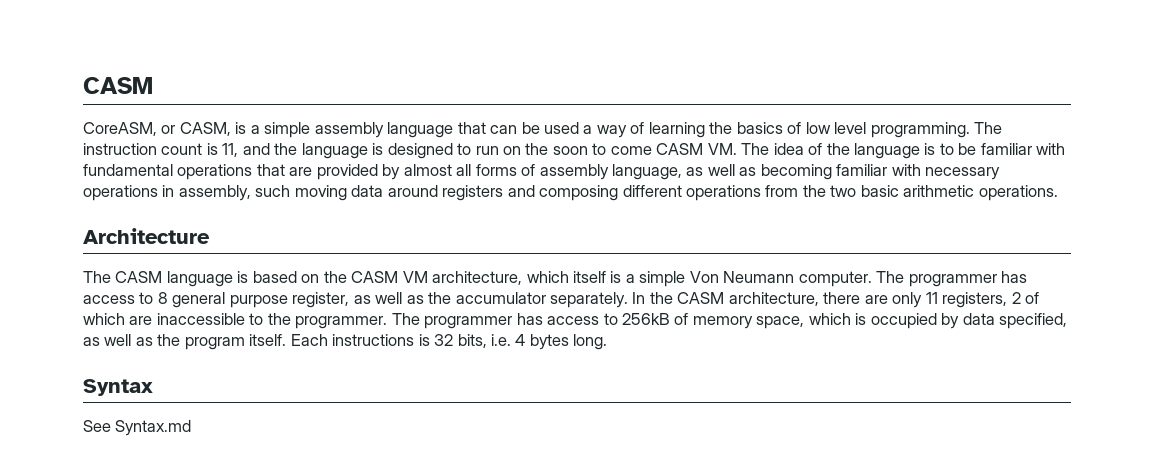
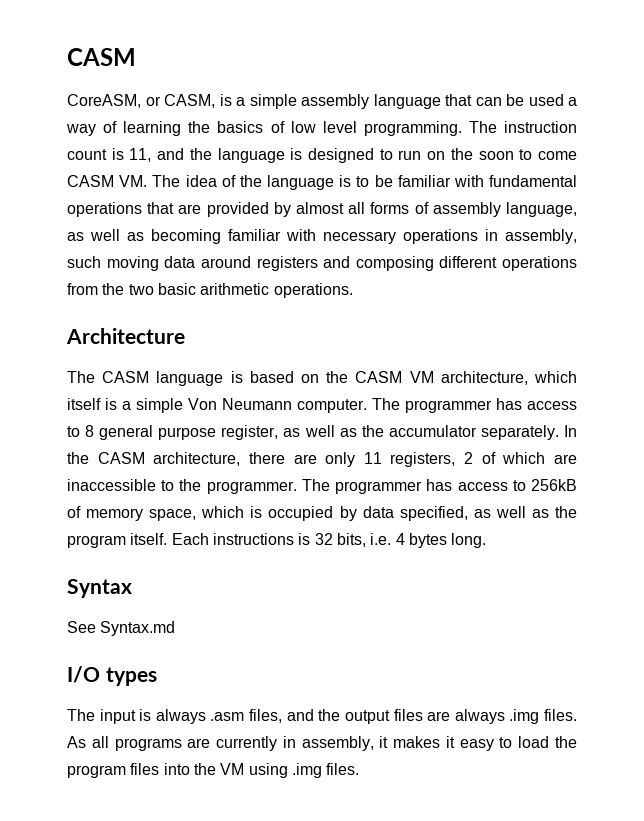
(192, 428) none -> [67,666,157,686] [67,709,578,724] [67,736,577,751] [67,763,360,778] // I/O types // The input is always .asm files, and the output files are always .img files. As all programs are currently in assembly, it makes it easy to load the program files into the VM using .img files.

